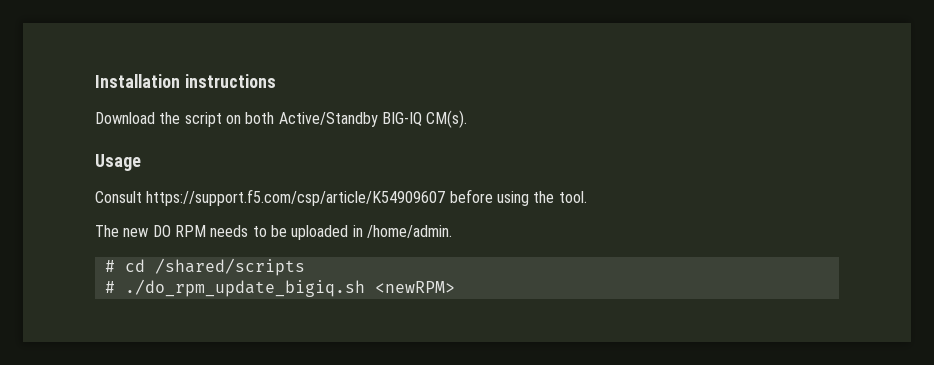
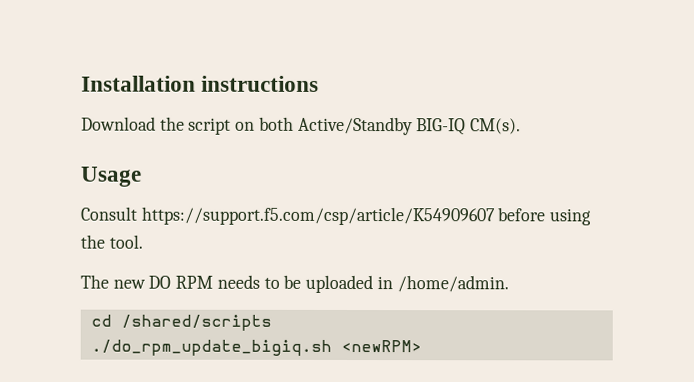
[104,260,115,272] # -> (509, 284) none
[104,281,115,293] # -> (272, 322) none

